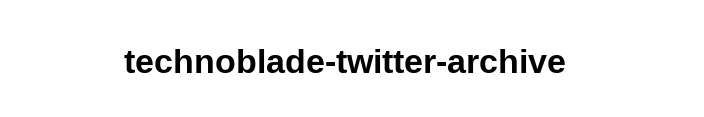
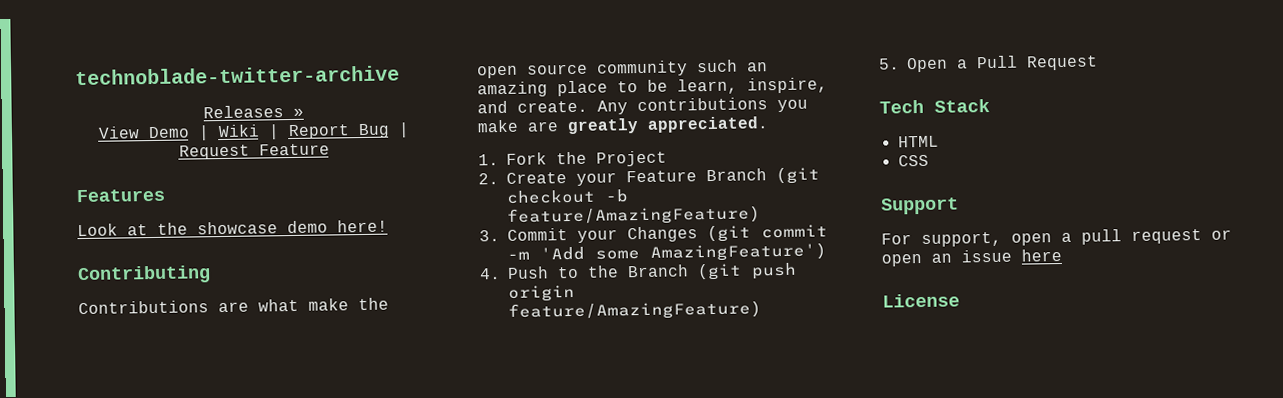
(566, 61) none -> [202,105,304,119] [97,122,410,141] [178,143,330,160] [76,188,165,203] [77,219,388,237] [77,265,211,285] [78,297,389,315] [477,59,768,79] [477,77,828,98] [477,97,808,115] [477,116,769,135] [478,150,667,167] [478,167,820,186] [506,189,629,204] [507,205,760,226] [479,224,828,243] [507,243,826,262] [479,262,797,281] [508,284,575,302] [508,300,761,321] [879,55,1098,73] [879,99,990,114] [897,135,939,148] [897,154,929,167] [881,197,959,215] [881,228,1232,247] [881,248,1062,267] [882,293,960,308] // Releases » // View Demo | Wiki | Report Bug | Request Feature // Features // Look at the showcase demo here! // Contributing // Contributions are what make the open source community such an amazing place to be learn, inspire, and create. Any contributions you make are greatly appreciated. // 1. Fork the Project // 2. Create your Feature Branch (git checkout -b feature/AmazingFeature) // 3. Commit your Changes (git commit -m 'Add some AmazingFeature') // 4. Push to the Branch (git push origin feature/AmazingFeature) // 5. Open a Pull Request // Tech Stack // HTML // CSS // Support // For support, open a pull request or open an issue here // License

